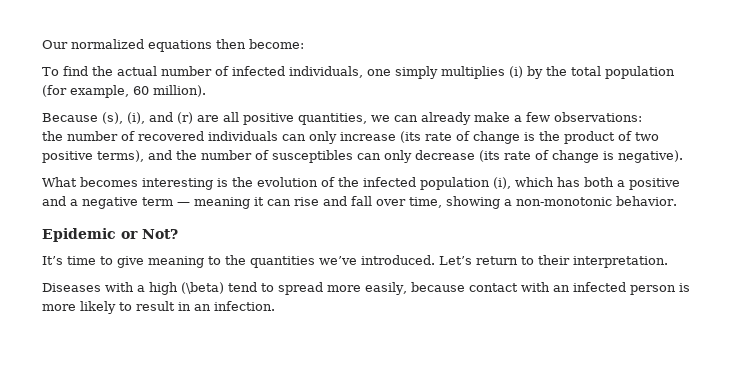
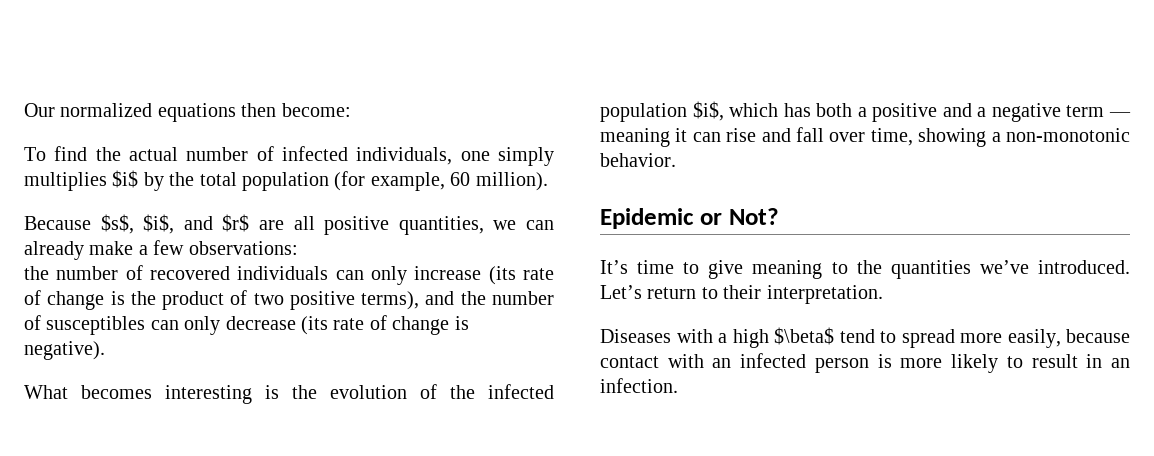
[509,66,523,78] (i) -> [112,170,139,188] $i$
[102,112,193,124] (s), (i), and (r) -> [100,214,250,234] $s$, $i$, and $r$
[493,177,511,189] (i), -> [692,101,724,121] $i$,
[181,282,224,294] (\beta) -> [774,327,834,345] $\beta$

